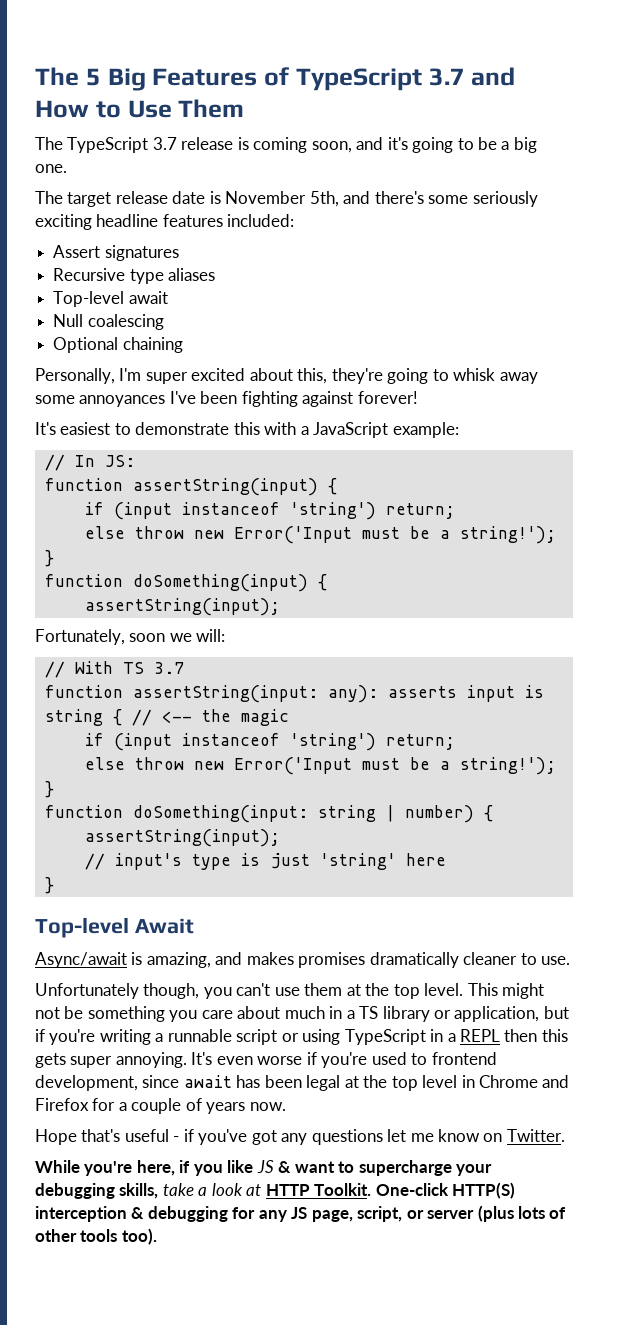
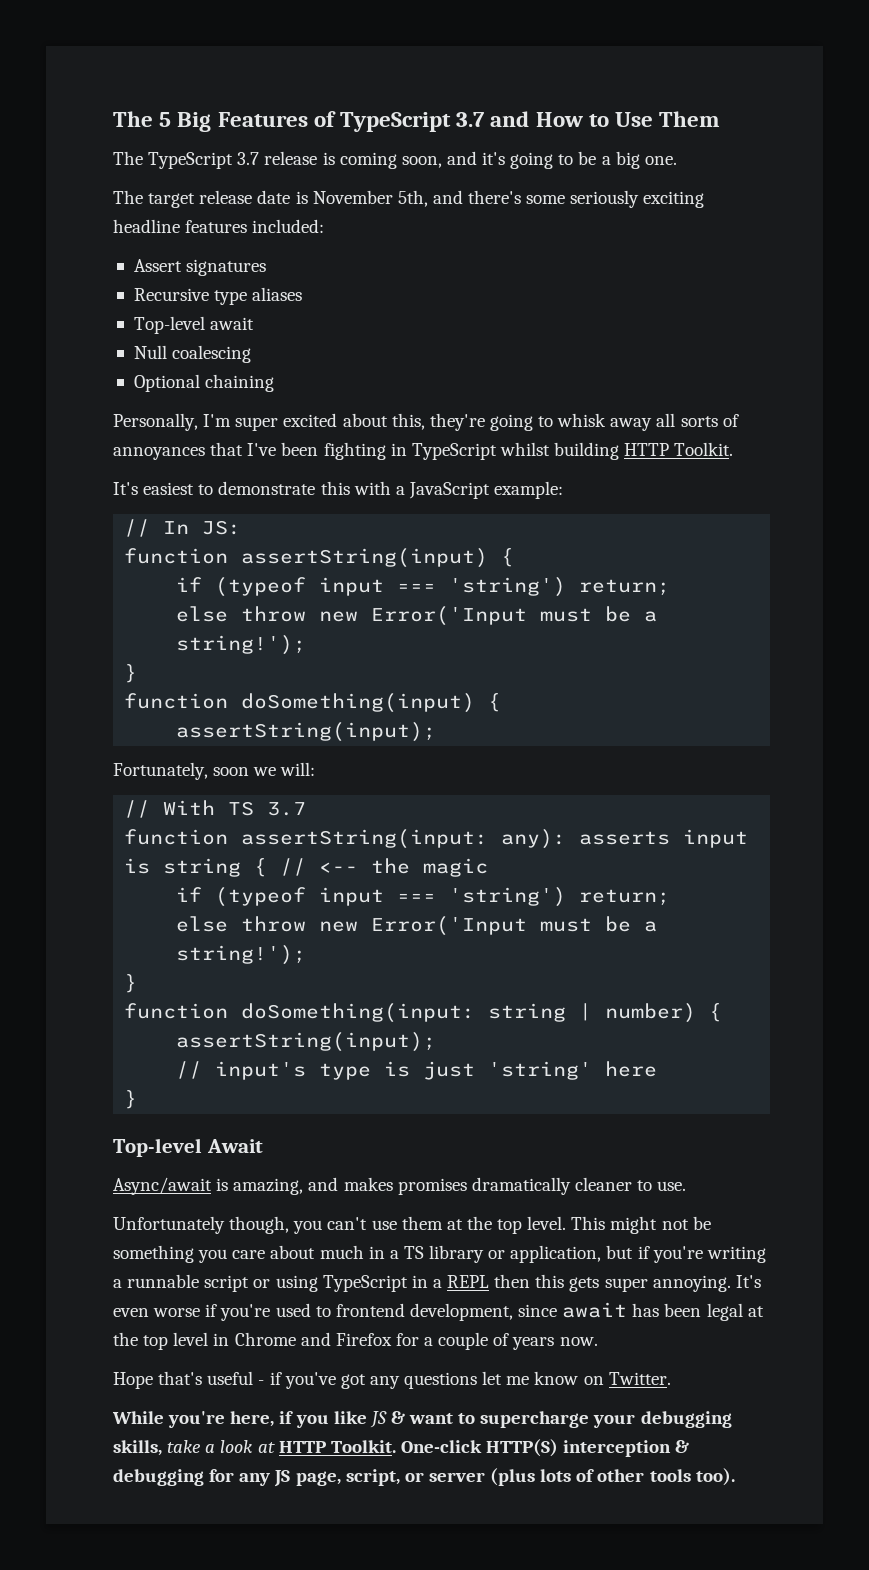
[35,391,418,407] some annoyances I've been fighting against forever! -> [656,413,739,427] [113,442,734,460] all sorts of annoyances that I've been fighting in TypeScript whilst building HTTP Toolkit.
[113,502,280,520] (input instanceof -> [215,577,437,597] (typeof input ===
[113,733,280,751] (input instanceof -> [215,887,437,907] (typeof input ===

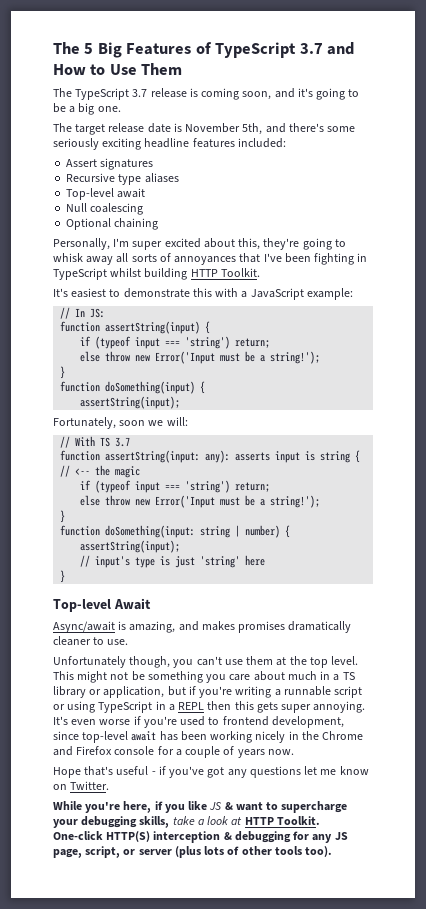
(558, 1310) none -> [82,731,129,743] top-level
[706,1303,764,1321] [113,1332,230,1350] legal at the top level in -> [210,731,319,743] working nicely in the
(392, 1339) none -> [114,746,155,755] console

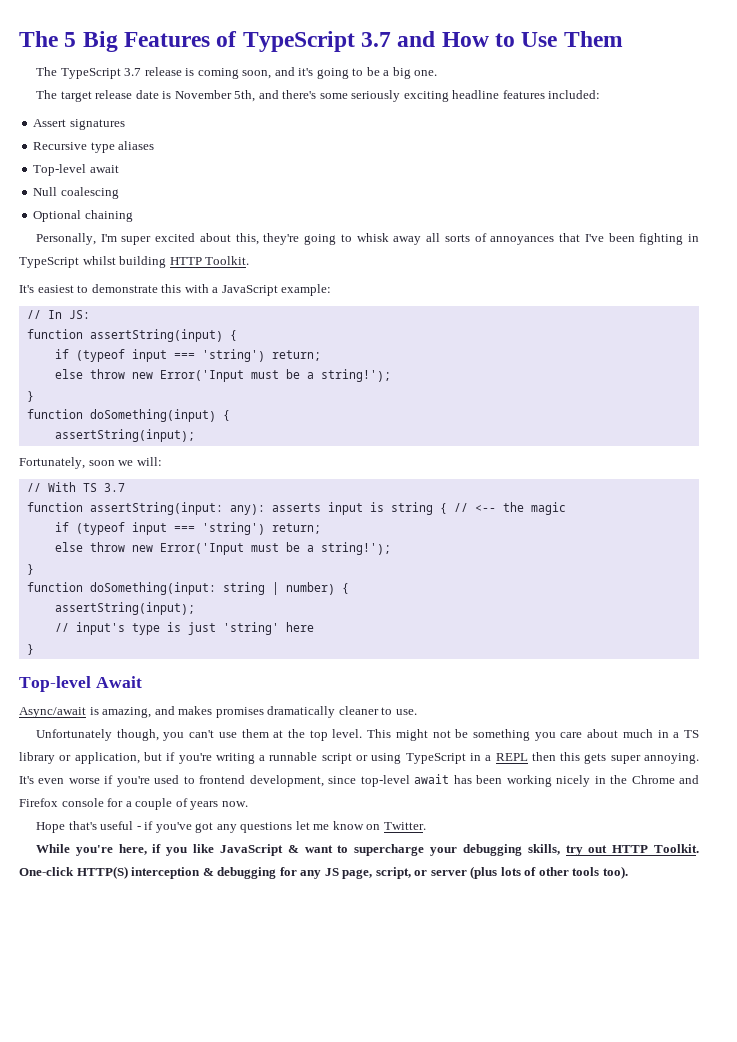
[209,802,223,810] JS -> [219,844,283,856] JavaScript
[172,816,243,825] take a look at -> [565,845,608,856] try out

